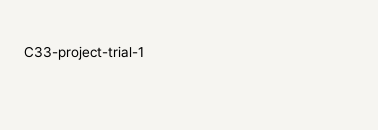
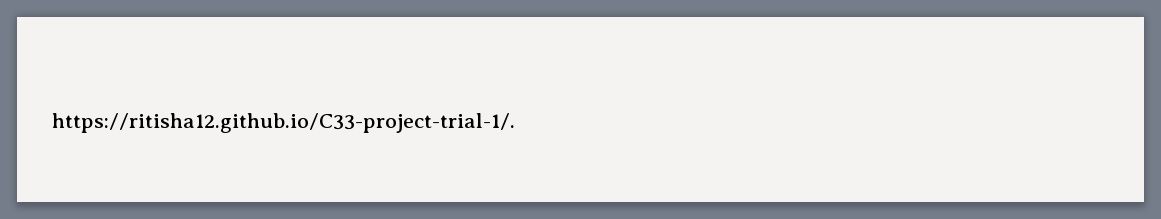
[24,46,144,60] C33-project-trial-1 -> [52,113,515,133] https://ritisha12.github.io/C33-project-trial-1/.

